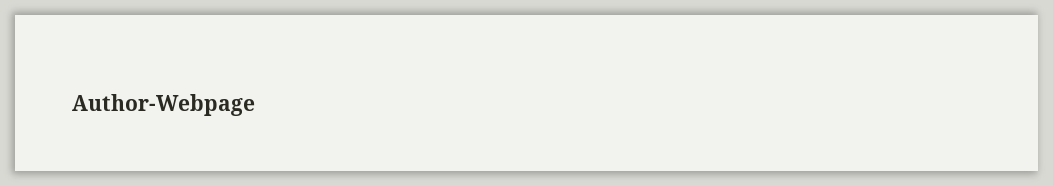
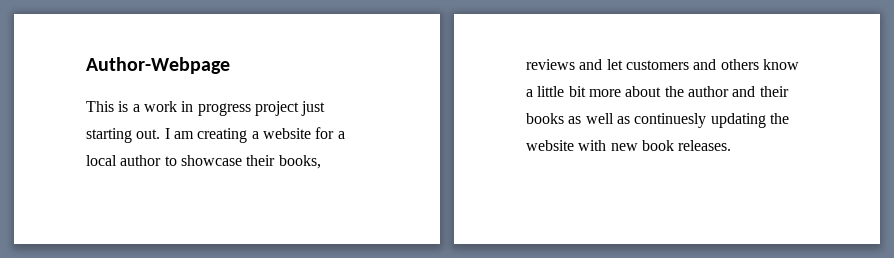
(255, 105) none -> [86,101,326,116] [86,127,345,143] [86,155,321,169] [526,59,799,70] [526,86,789,97] [526,113,789,128] [526,140,732,151] // This is a work in progress project just starting out. I am creating a website for a local author to showcase their books, reviews and let customers and others know a little bit more about the author and their books as well as continuesly updating the website with new book releases.

